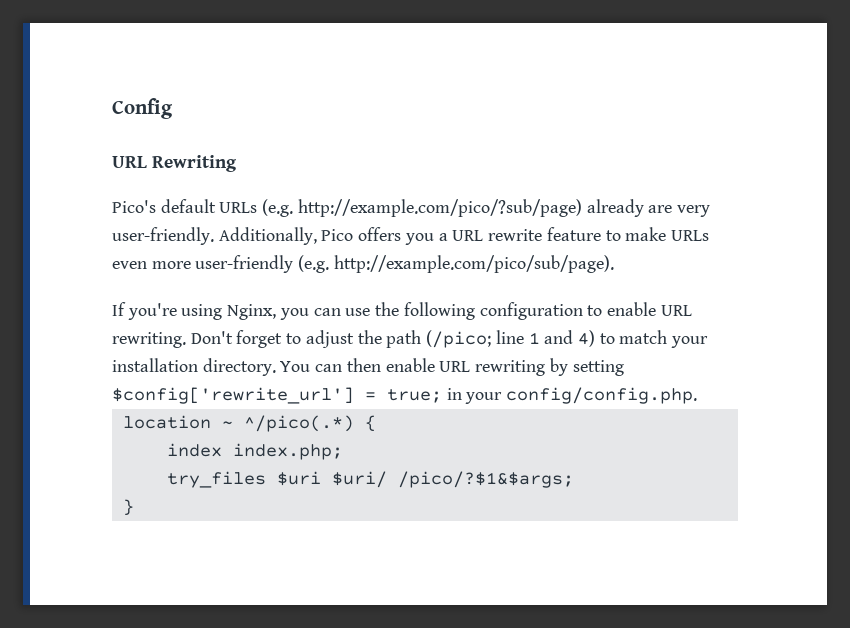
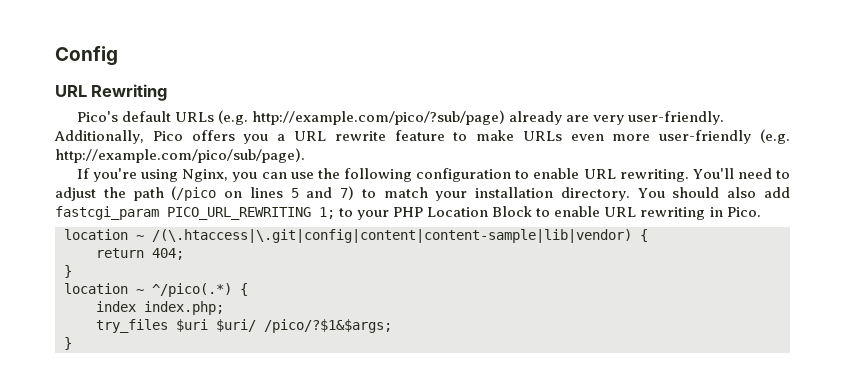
[190,330,283,348] Don't forget -> [692,168,772,179] You'll need
[426,330,595,348] (/pico; line 1 and 4) -> [171,186,355,201] (/pico on lines 5 and 7)
[315,358,624,376] [112,387,698,404] can then enable URL rewriting by setting $config['rewrite_url'] = true; in your config/config.php. -> [672,187,790,198] [55,206,761,220] [64,229,648,243] [96,248,184,260] [64,265,72,278] should also add fastcgi_param PICO_URL_REWRITING 1; to your PHP Location Block to enable URL rewriting in Pico. // location ~ /(\.htaccess|\.git|config|content|content-sample|lib|vendor) { // return 404; // }

